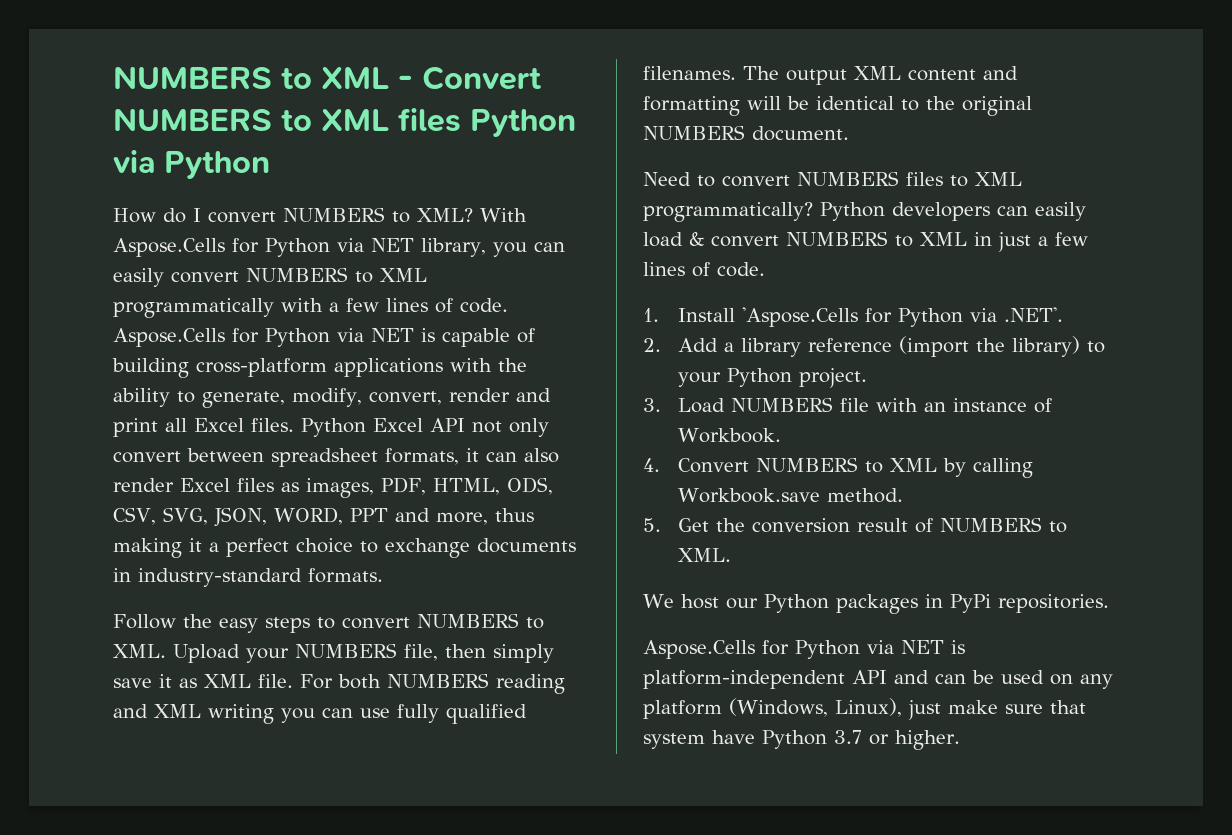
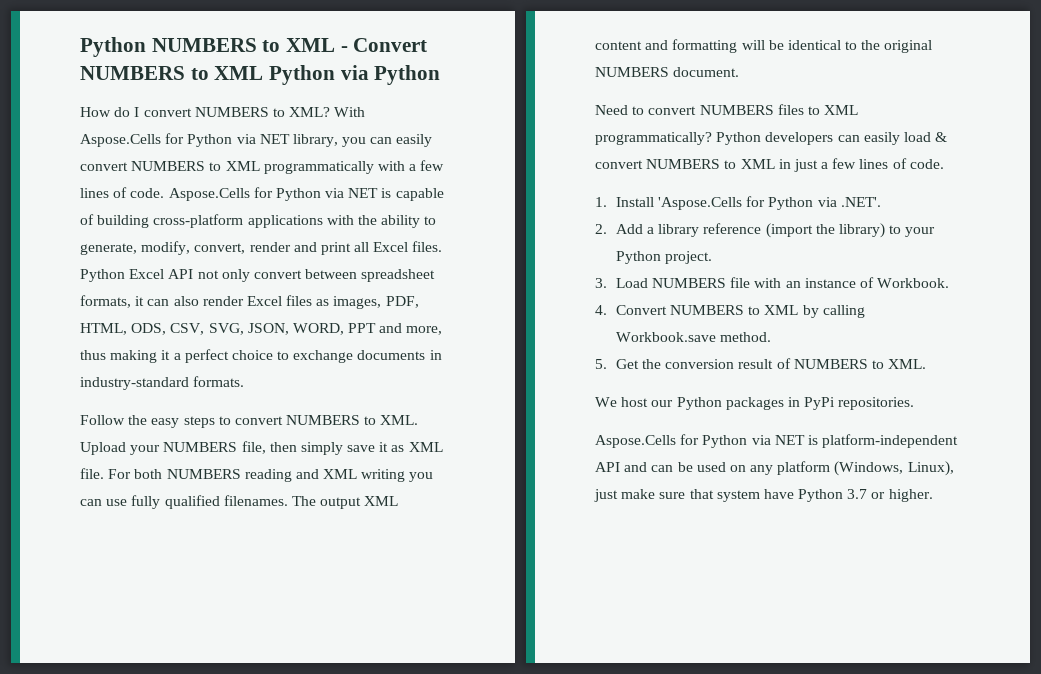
(113, 77) none -> [80,37,146,57] Python
[398,108,461,132] files -> (264, 73) none

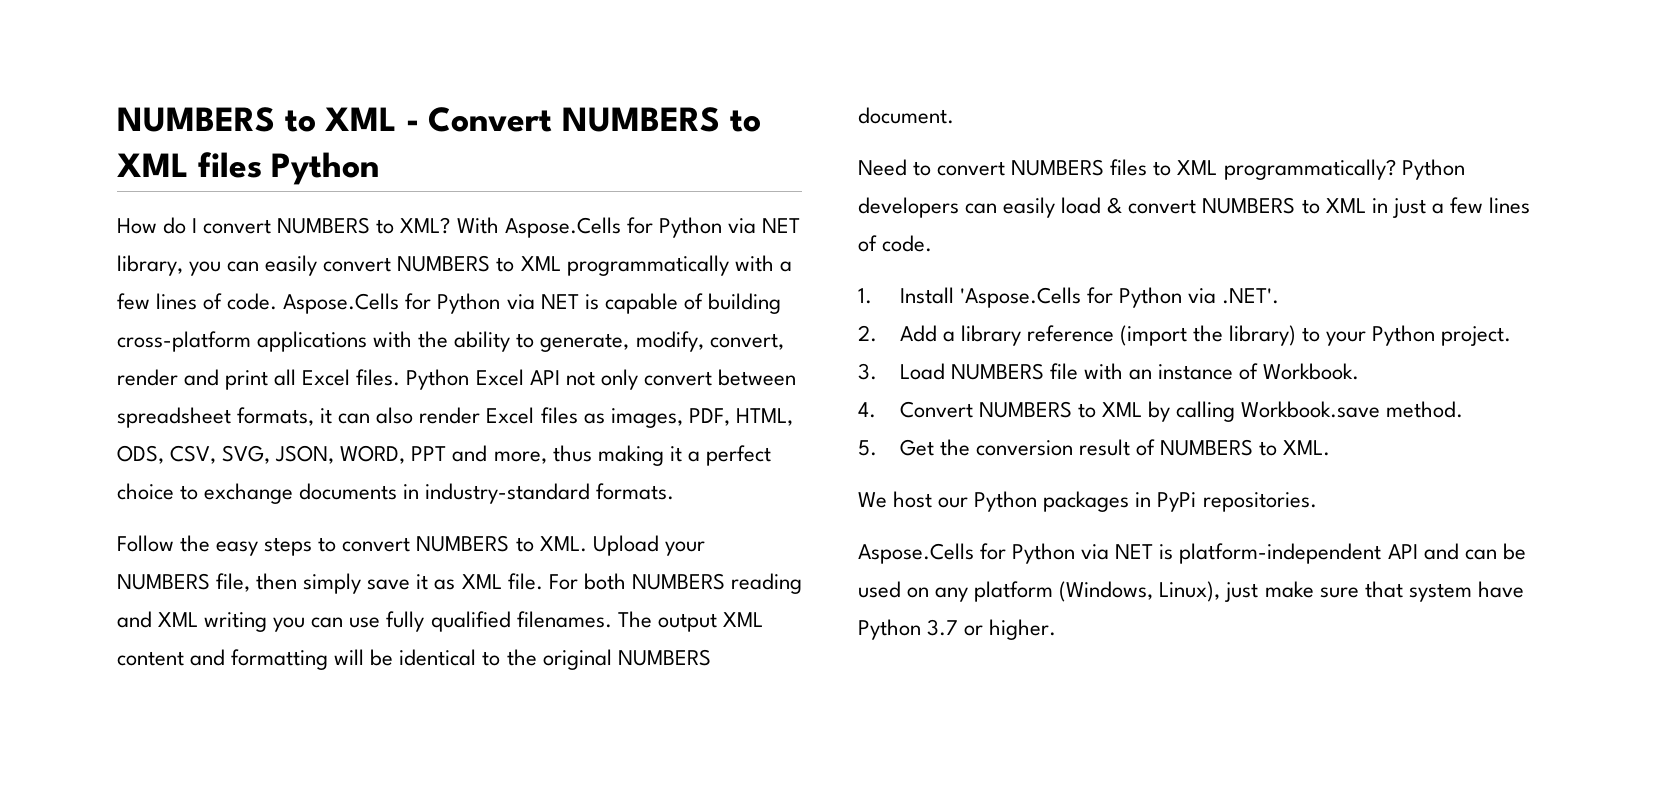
[80,37,146,57] Python -> (117, 119) none
[269,65,369,85] Python via -> [197,152,262,178] files

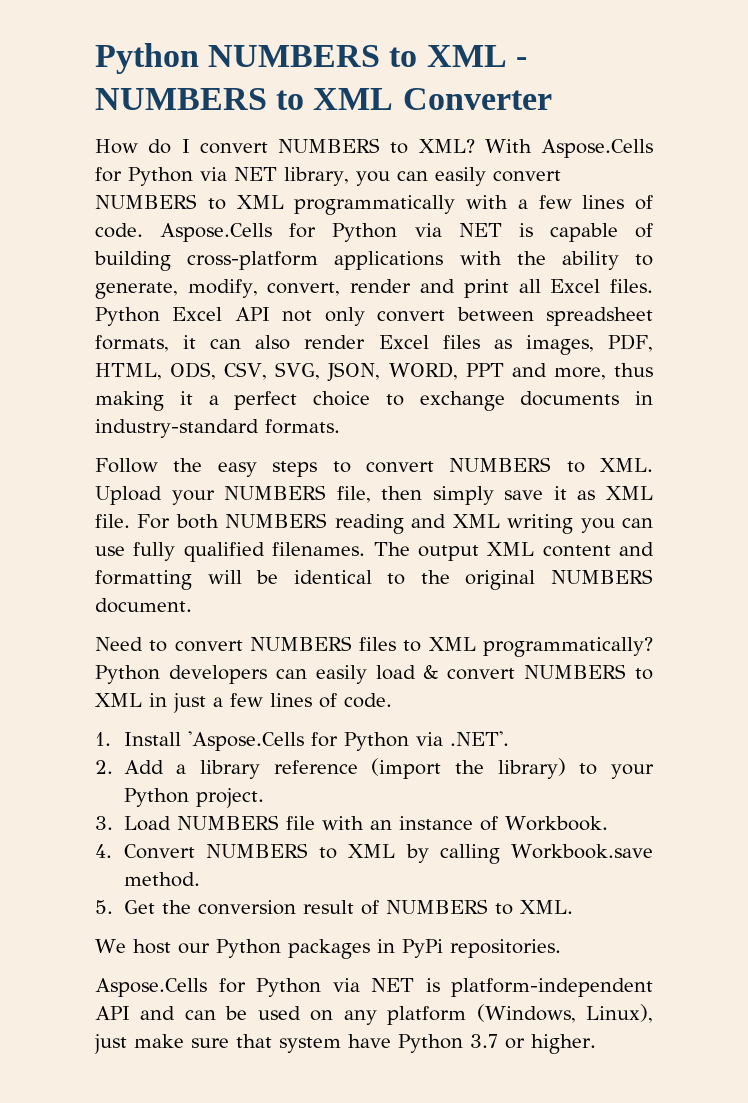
(117, 119) none -> [95,43,199,74] Python
[428,107,761,132] [117,152,380,185] Convert NUMBERS to XML files Python -> [95,88,552,110] NUMBERS to XML Converter

